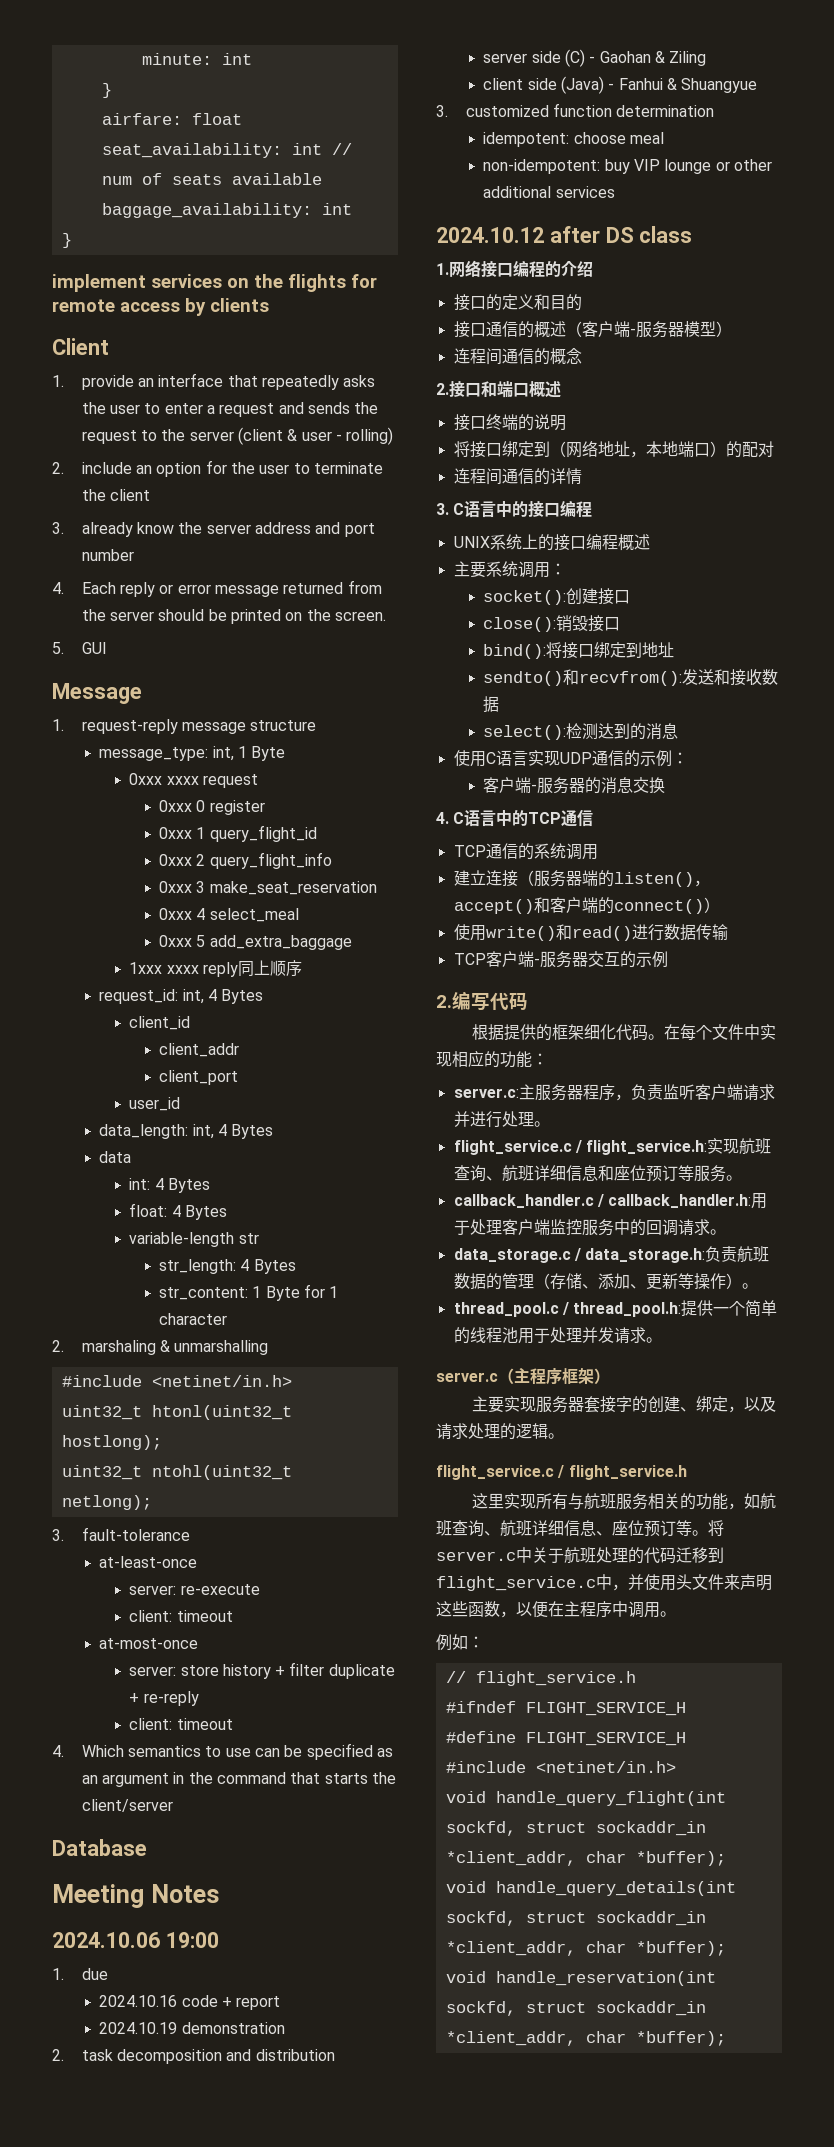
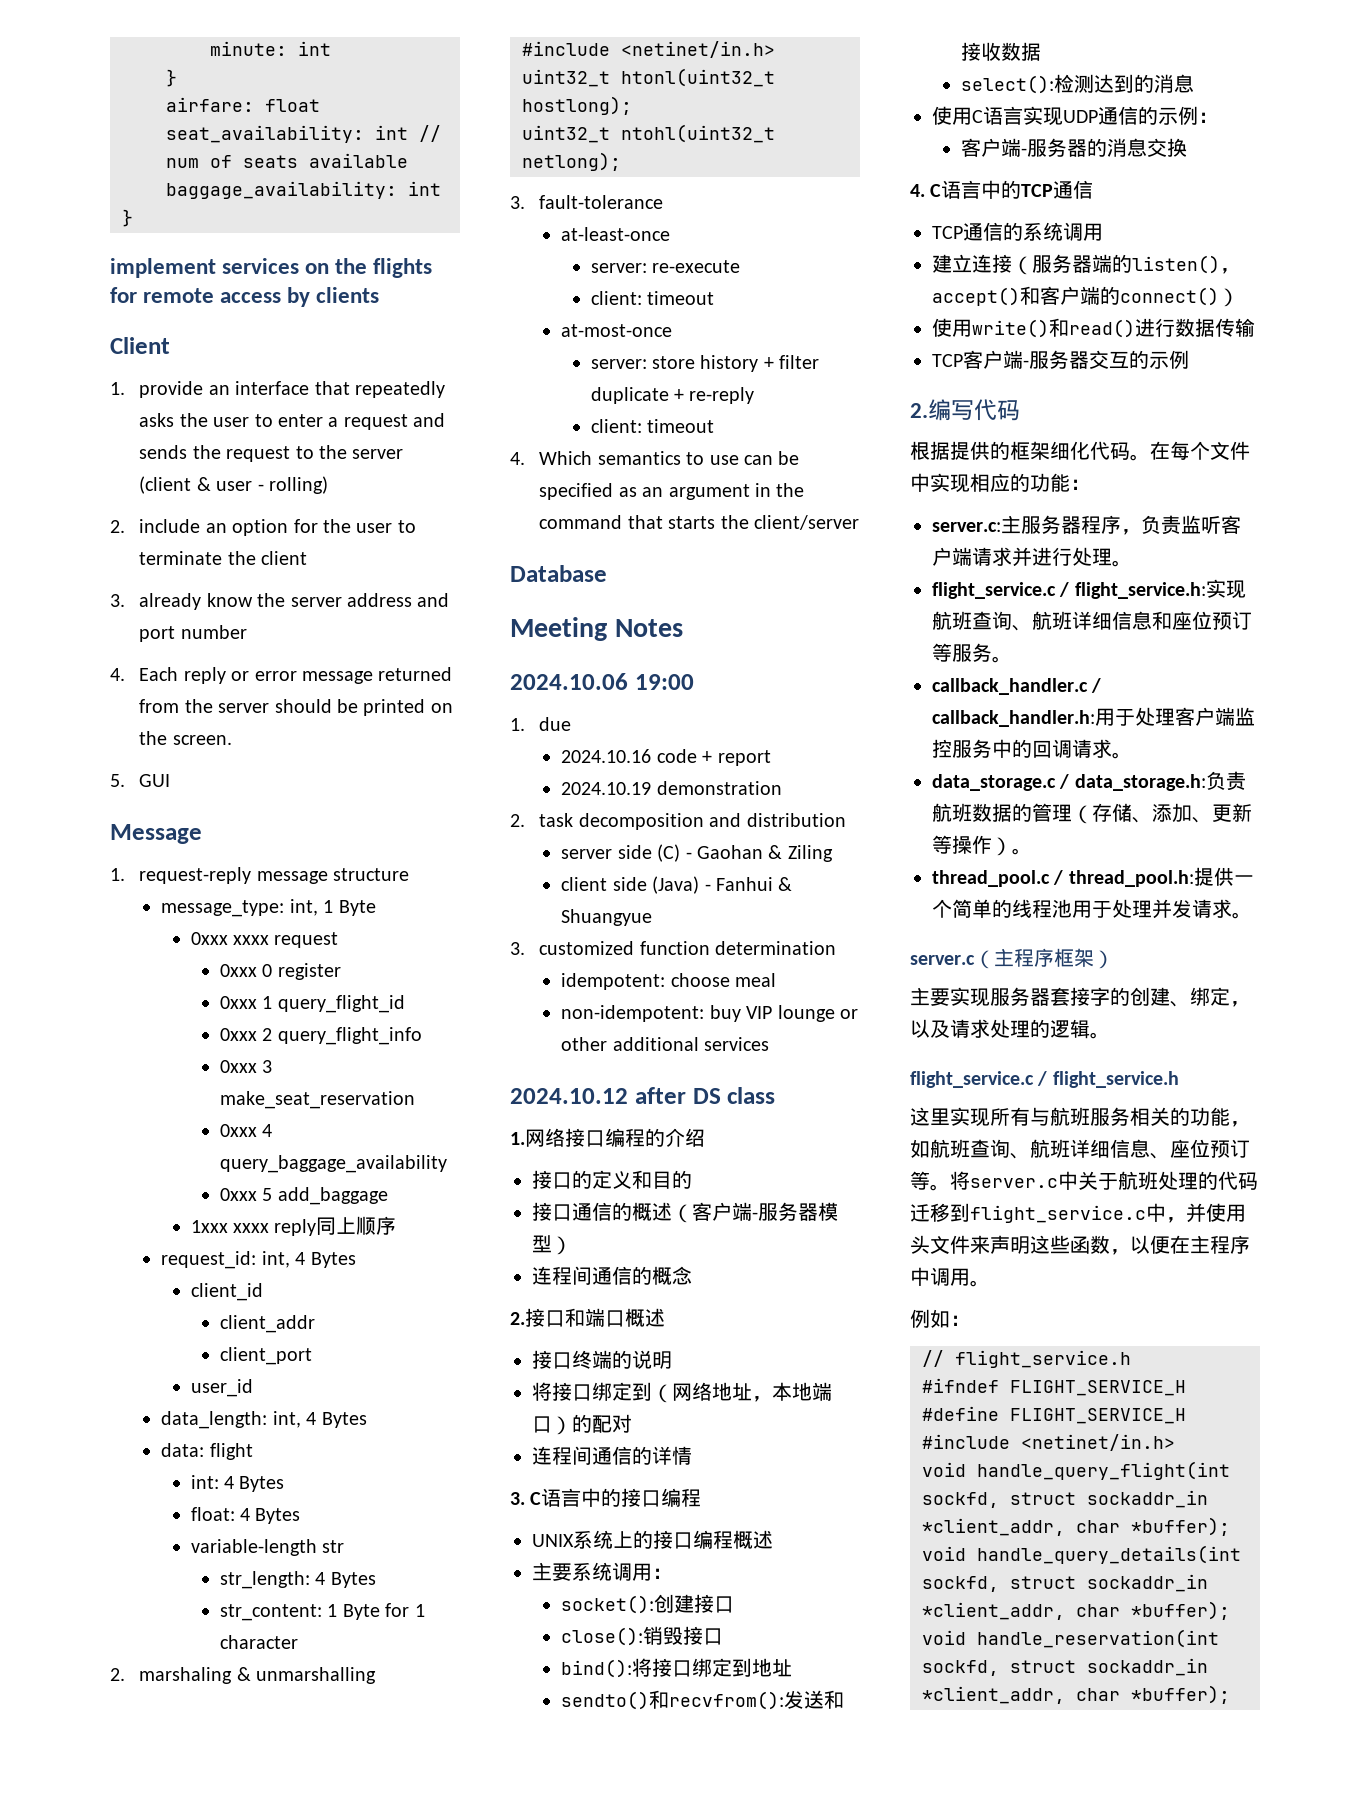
[209,908,299,922] select_meal -> [220,1155,448,1173] query_baggage_availability
[209,935,352,950] add_extra_baggage -> [277,1187,388,1205] add_baggage
[99,1151,132,1163] data -> [161,1443,253,1460] data: flight

